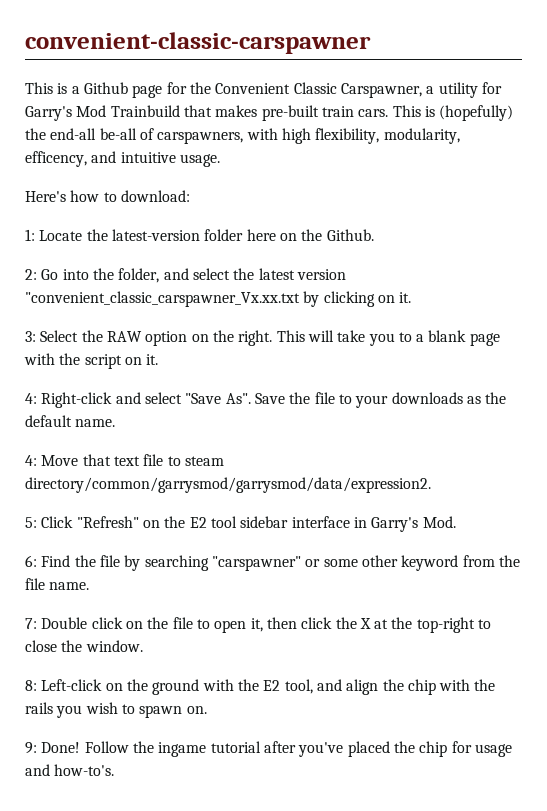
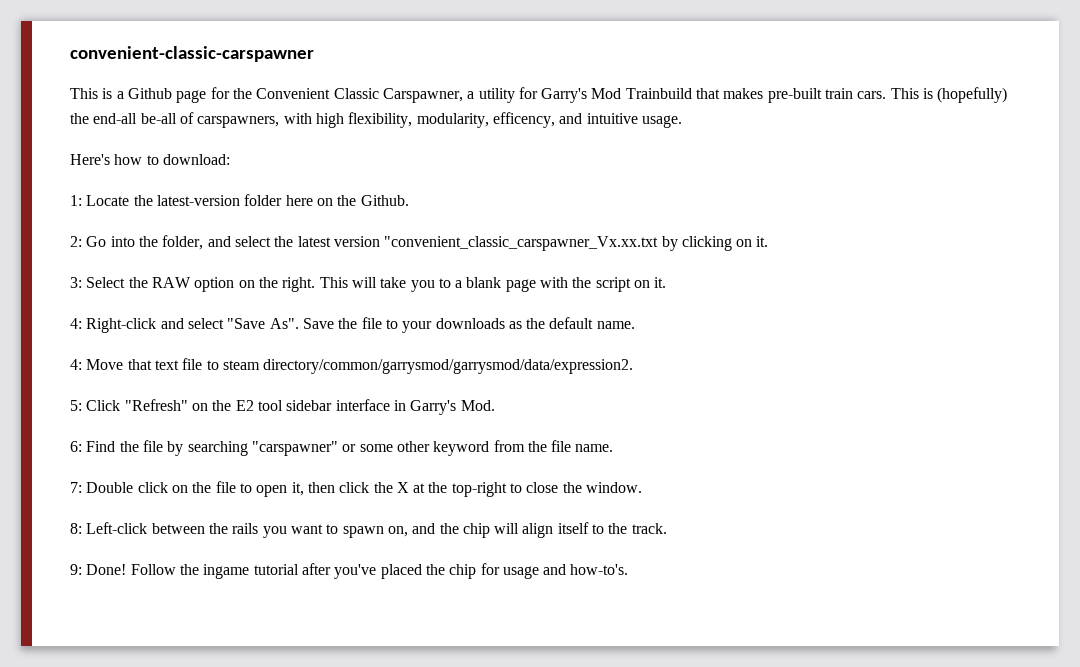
[105,679,471,695] on the ground with the E2 tool, and align the chip with -> [151,523,205,534] between
[85,702,118,714] wish -> [290,524,323,534] want
[186,706,207,714] on. -> [387,522,667,538] on, and the chip will align itself to the track.

